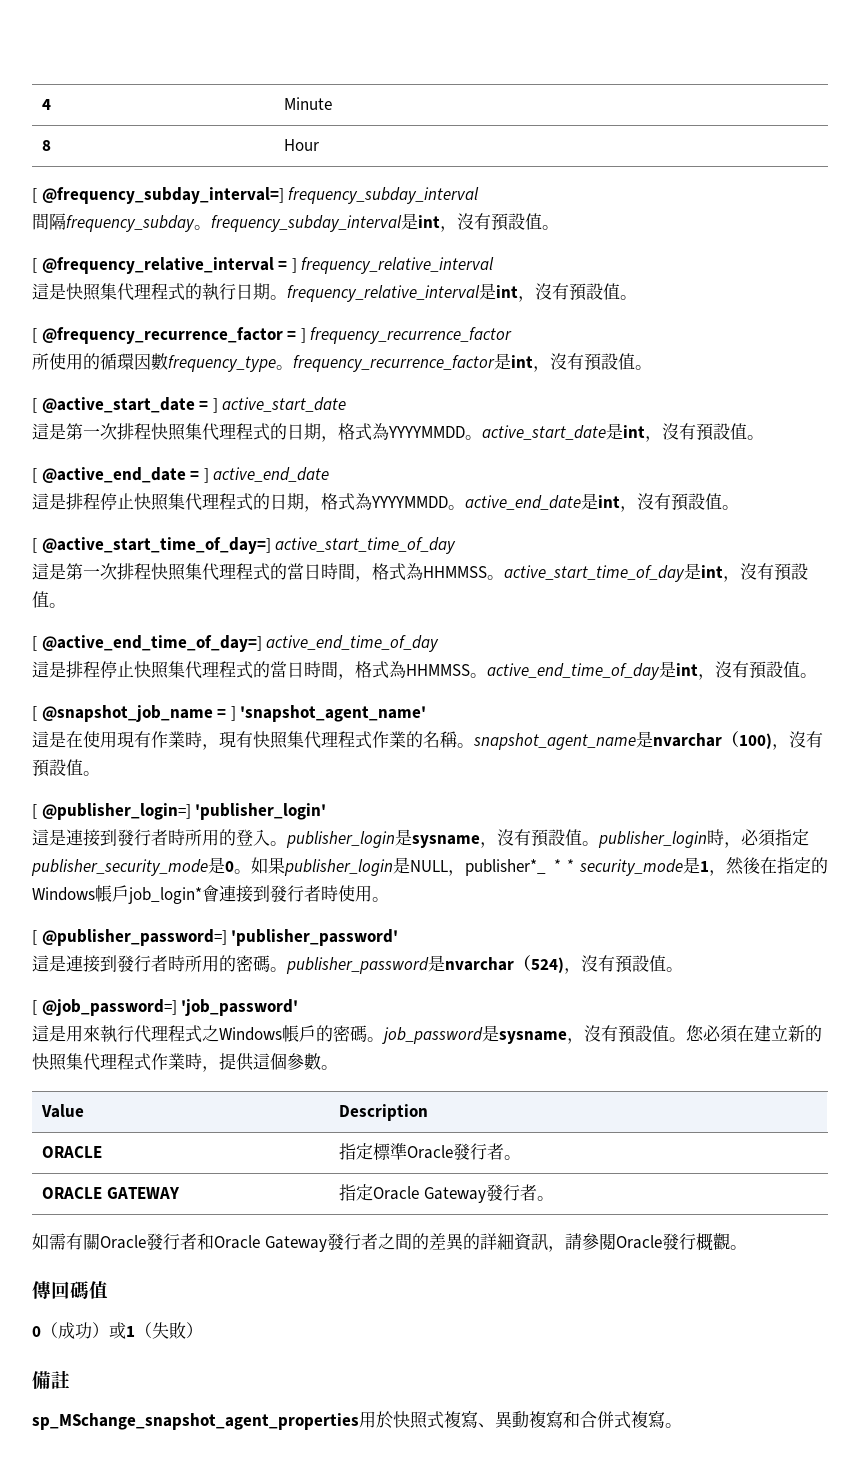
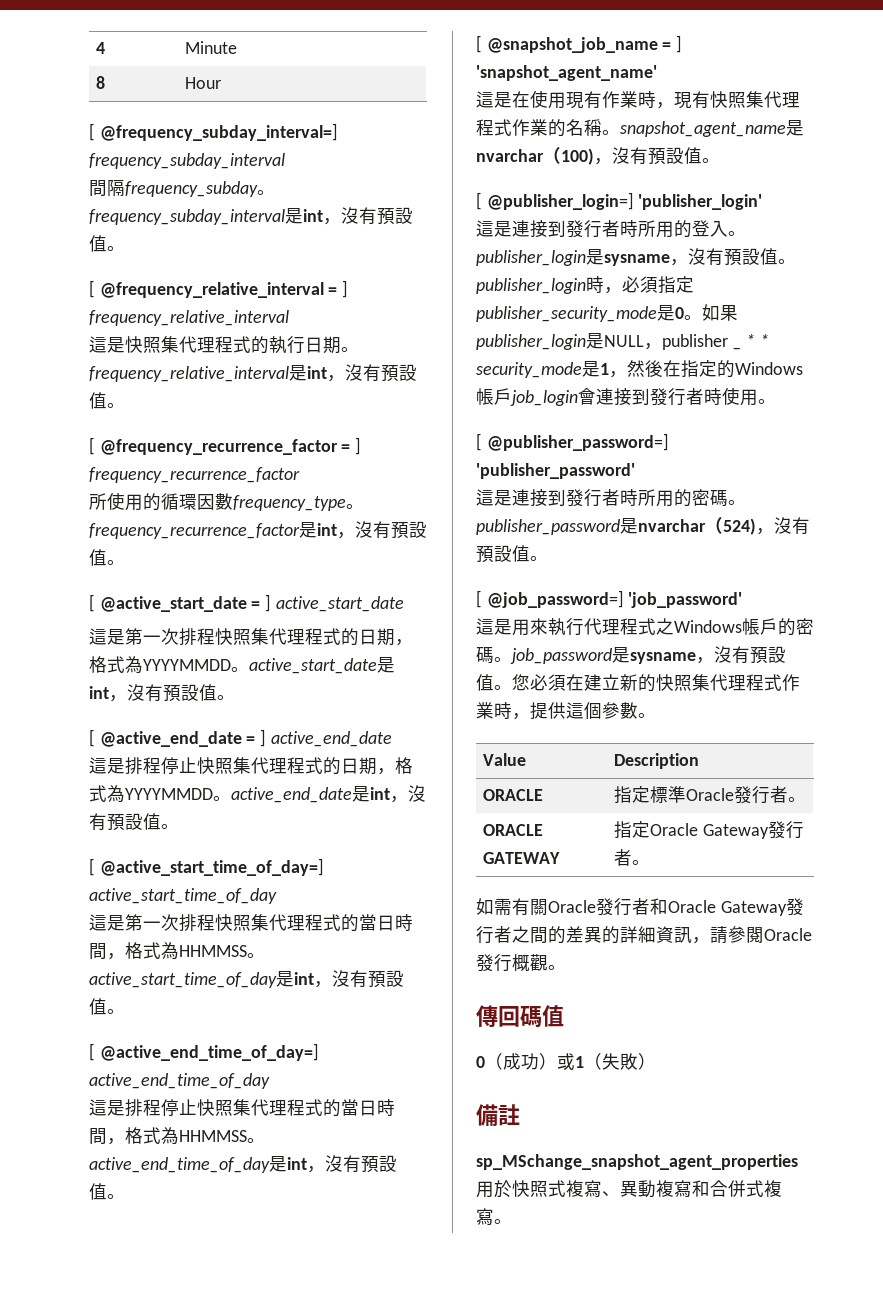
[465,859,546,876] publisher*_ -> [662,334,742,350] publisher _
[128,887,202,904] job_login* -> [510,390,578,406] job_login

